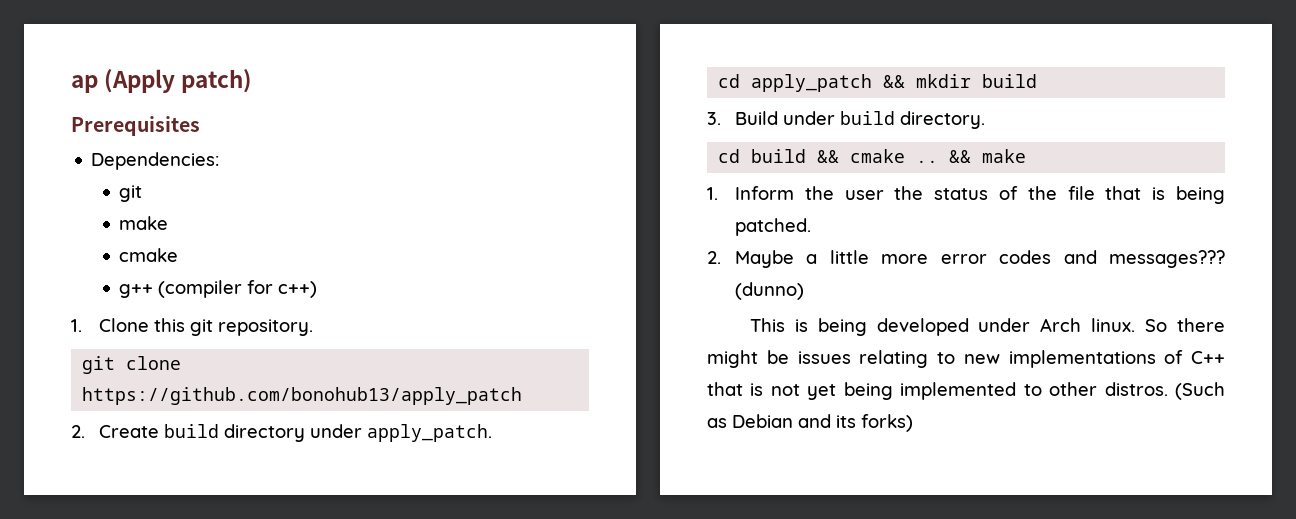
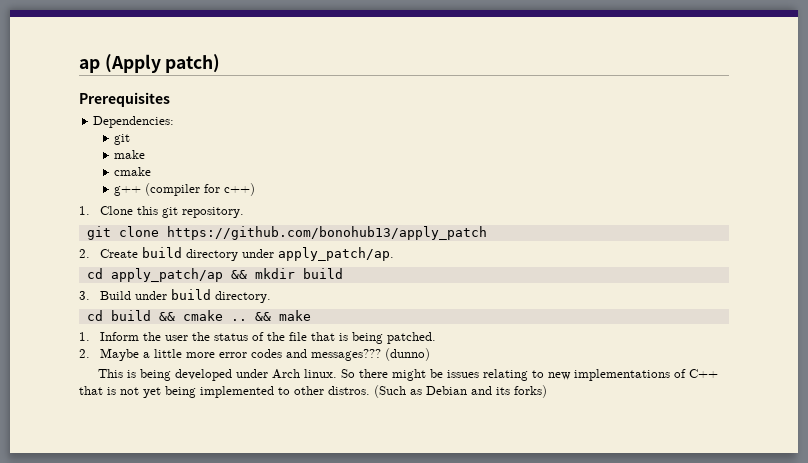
[366,424,492,442] [718,74,873,92] apply_patch. // cd apply_patch -> [278,247,395,261] [86,268,223,282] apply_patch/ap. // cd apply_patch/ap

